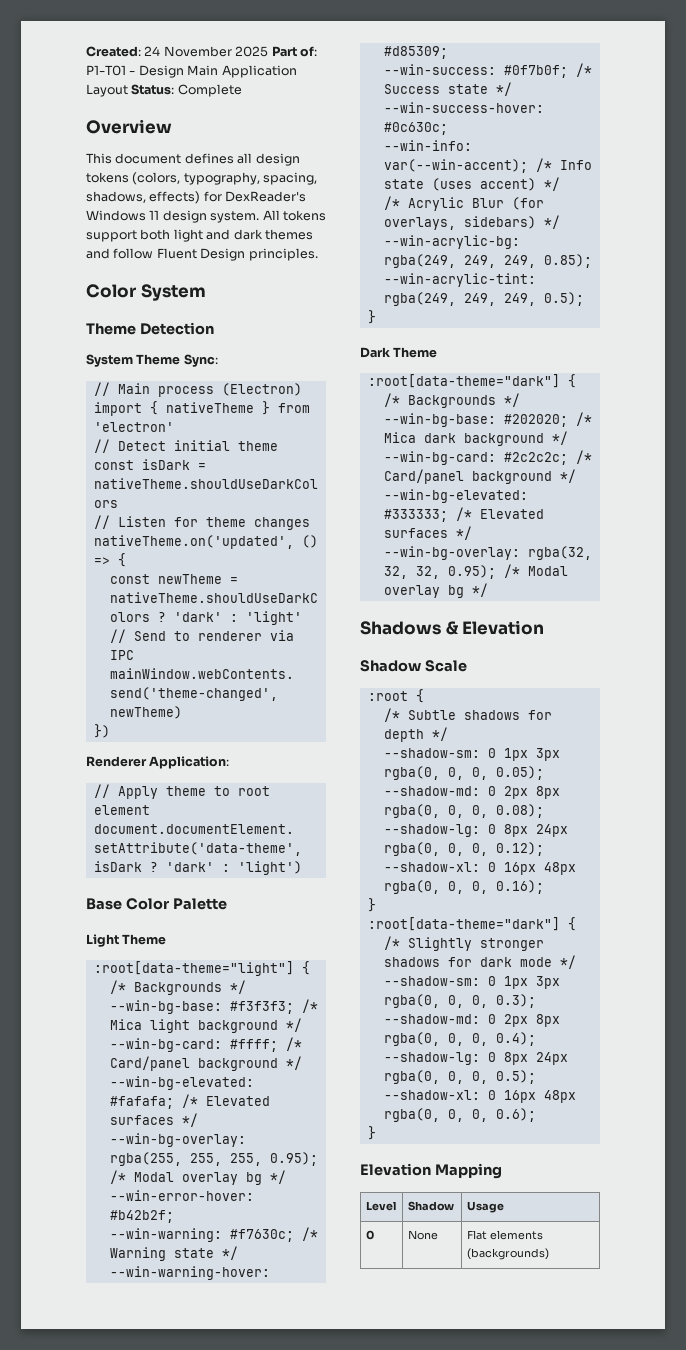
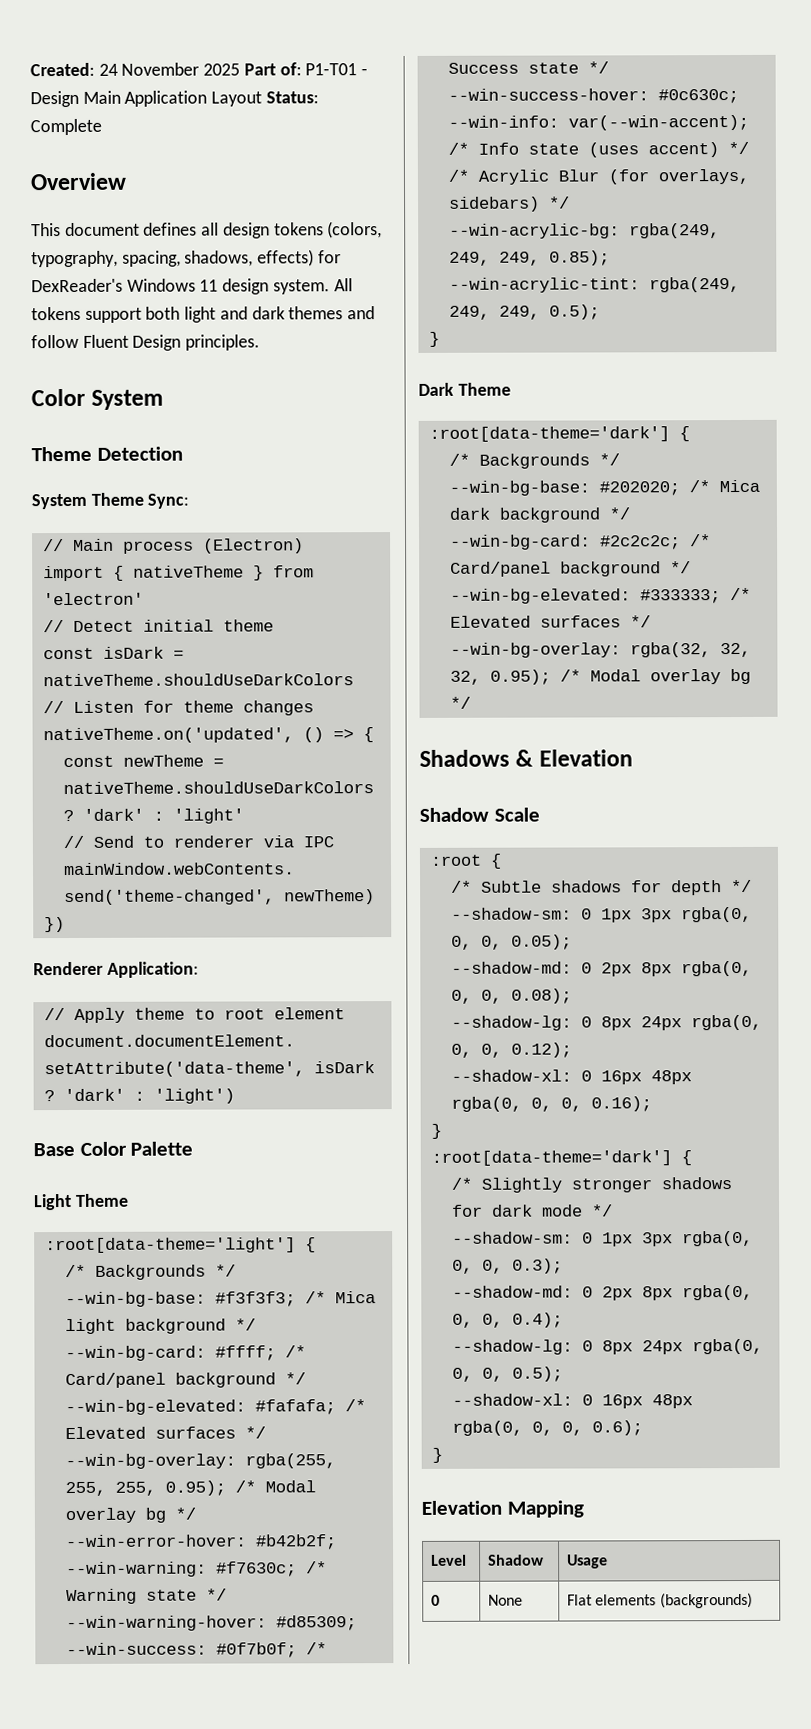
[93,961,294,976] :root[data-theme="light"] -> [44,1237,296,1254] :root[data-theme='light']
[367,374,560,388] :root[data-theme="dark"] -> [428,426,670,442] :root[data-theme='dark']
[367,917,560,931] :root[data-theme="dark"] -> [430,1150,672,1166] :root[data-theme='dark']

